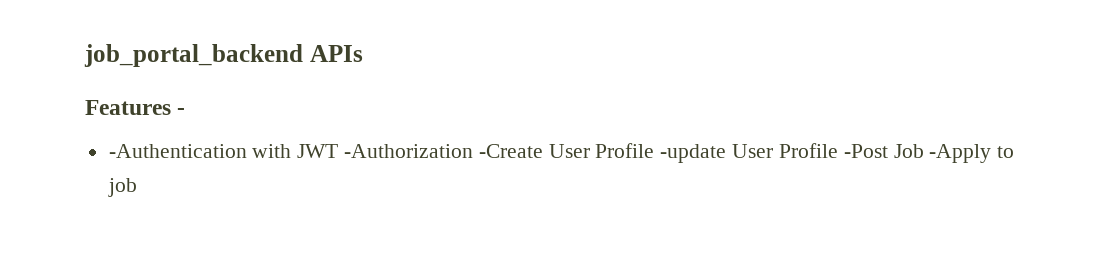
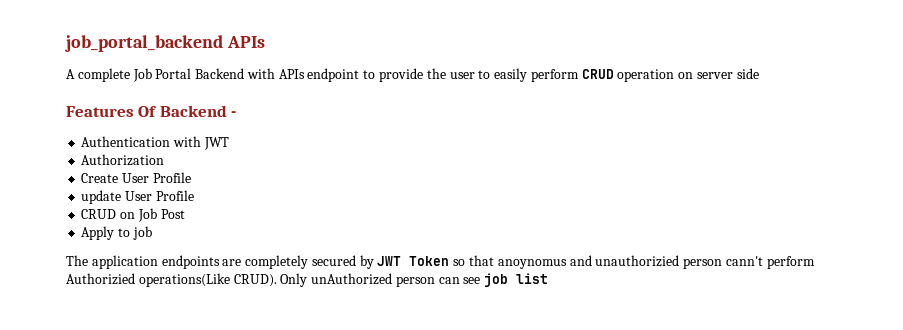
(363, 53) none -> [66,68,759,82] // A complete Job Portal Backend with APIs endpoint to provide the user to easily perform CRUD operation on server side
(171, 107) none -> [138,105,227,117] Of Backend
[108,144,247,158] -Authentication -> [81,136,171,147] Authentication
[344,143,1015,163] [107,178,137,197] -Authorization -Create User Profile -update User Profile -Post Job -Apply to job -> [81,154,165,166] [81,172,191,183] [81,190,194,204] [81,208,185,222] [81,226,152,240] [66,255,815,269] [66,273,549,287] // Authorization // Create User Profile // update User Profile // CRUD on Job Post // Apply to job // The application endpoints are completely secured by JWT Token so that anoynomus and unauthorizied person cann't perform Authorizied operations(Like CRUD). Only unAuthorized person can see job list

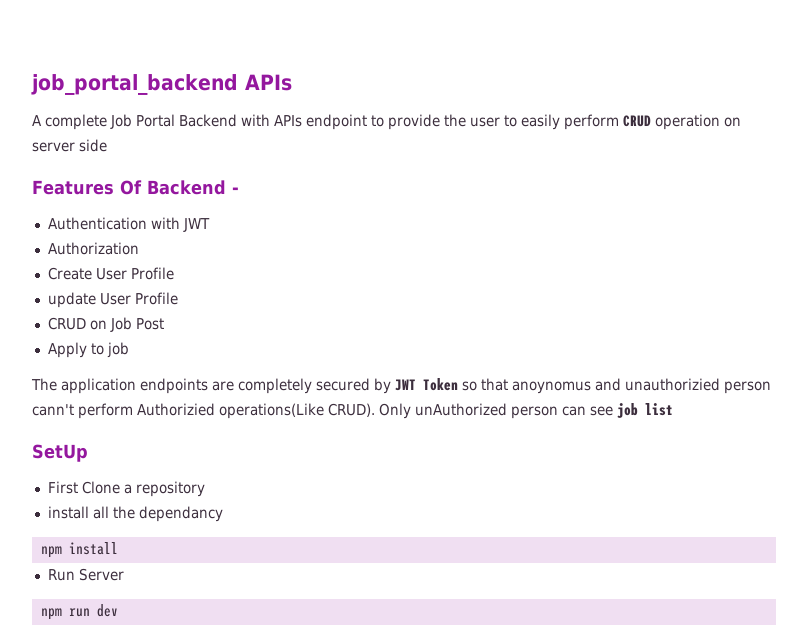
(549, 278) none -> [32,444,88,462] [47,481,205,497] [47,506,223,522] [40,542,118,558] [47,568,124,581] [40,604,118,620] // SetUp // First Clone a repository // install all the dependancy // npm install // Run Server // npm run dev

